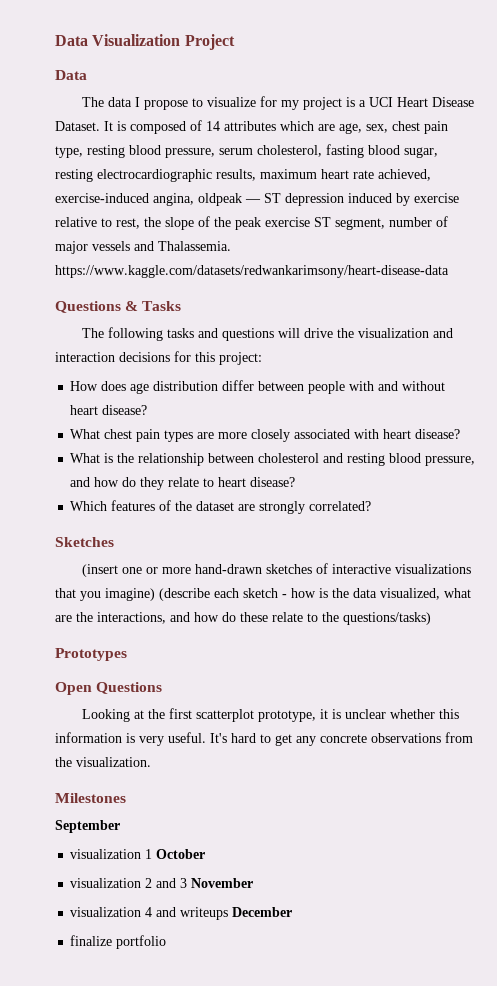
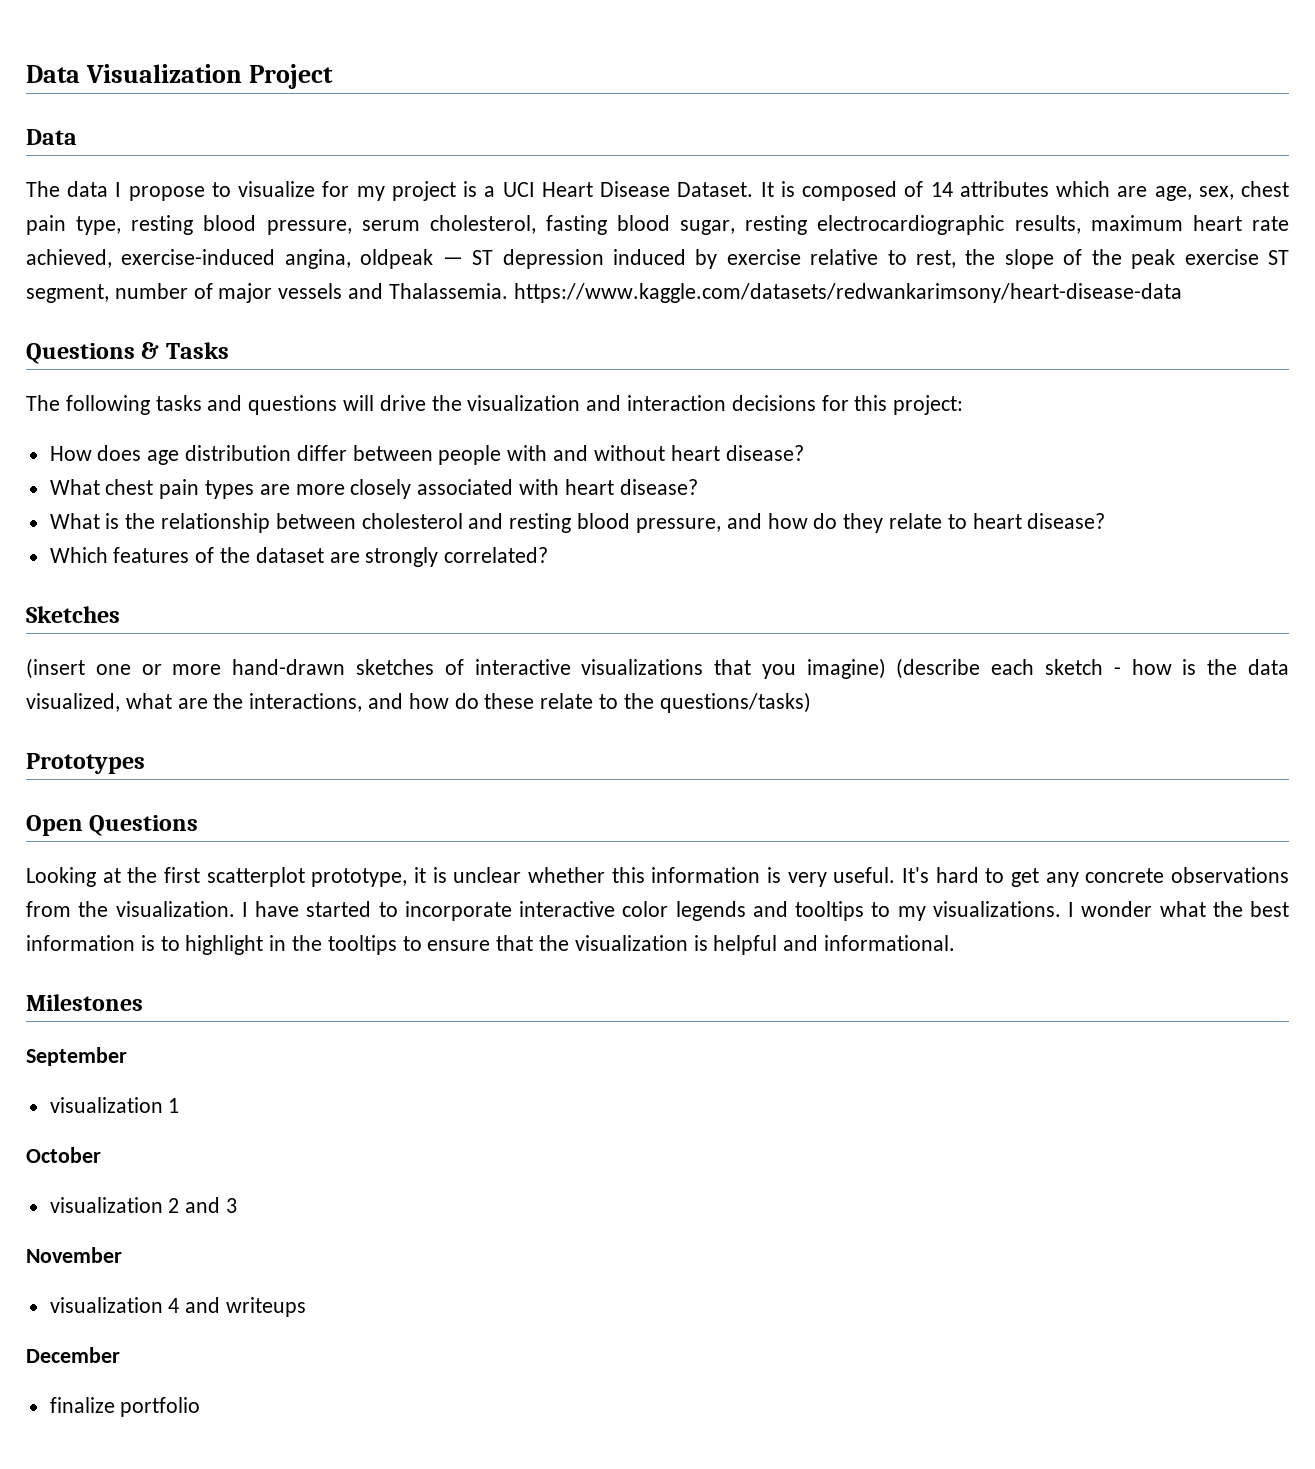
(151, 762) none -> [241,901,1289,921] [26,935,956,955] I have started to incorporate interactive color legends and tooltips to my visualizations. I wonder what the best information is to highlight in the tooltips to ensure that the visualization is helpful and informational.
(153, 854) none -> (180, 1105) //
(188, 883) none -> (238, 1205) //
(229, 913) none -> (307, 1307) //

